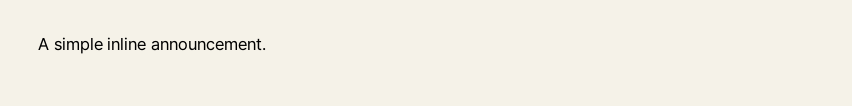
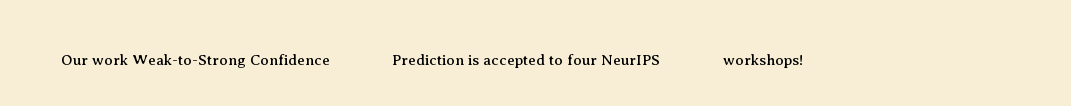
[38,37,266,54] A simple inline announcement. -> [61,54,803,68] Our work Weak-to-Strong Confidence Prediction is accepted to four NeurIPS workshops!

